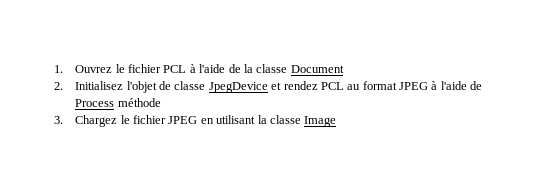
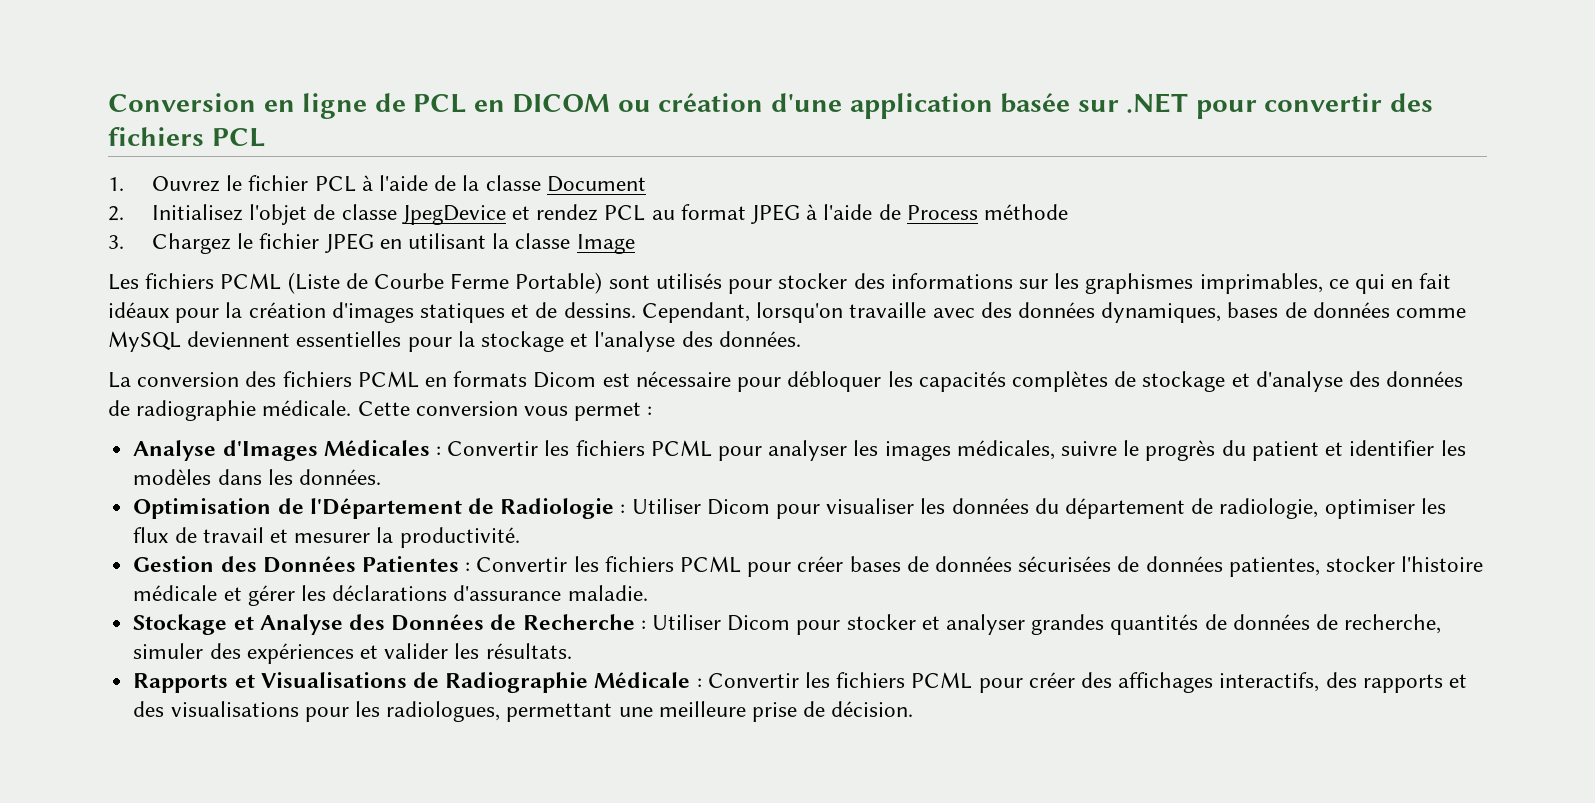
(54, 69) none -> [108,93,1433,119] [108,127,265,147] Conversion en ligne de PCL en DICOM ou création d'une application basée sur .NET pour convertir des fichiers PCL //
(337, 121) none -> [108,272,1452,294] [108,302,1466,323] [108,331,801,352] [108,371,1464,392] [108,400,653,421] [133,440,1466,461] [133,469,381,485] [133,498,1446,519] [133,527,520,548] [133,556,1484,577] [133,585,648,606] [133,614,1442,635] [133,643,572,664] [133,672,1468,693] [133,701,914,722] // Les fichiers PCML (Liste de Courbe Ferme Portable) sont utilisés pour stocker des informations sur les graphismes imprimables, ce qui en fait idéaux pour la création d'images statiques et de dessins. Cependant, lorsqu'on travaille avec des données dynamiques, bases de données comme MySQL deviennent essentielles pour la stockage et l'analyse des données. // La conversion des fichiers PCML en formats Dicom est nécessaire pour débloquer les capacités complètes de stockage et d'analyse des données de radiographie médicale. Cette conversion vous permet : // Analyse d'Images Médicales : Convertir les fichiers PCML pour analyser les images médicales, suivre le progrès du patient et identifier les modèles dans les données. // Optimisation de l'Département de Radiologie : Utiliser Dicom pour visualiser les données du département de radiologie, optimiser les flux de travail et mesurer la productivité. // Gestion des Données Patientes : Convertir les fichiers PCML pour créer bases de données sécurisées de données patientes, stocker l'histoire médicale et gérer les déclarations d'assurance maladie. // Stockage et Analyse des Données de Recherche : Utiliser Dicom pour stocker et analyser grandes quantités de données de recherche, simuler des expériences et valider les résultats. // Rapports et Visualisations de Radiographie Médicale : Convertir les fichiers PCML pour créer des affichages interactifs, des rapports et des visualisations pour les radiologues, permettant une meilleure prise de décision.

